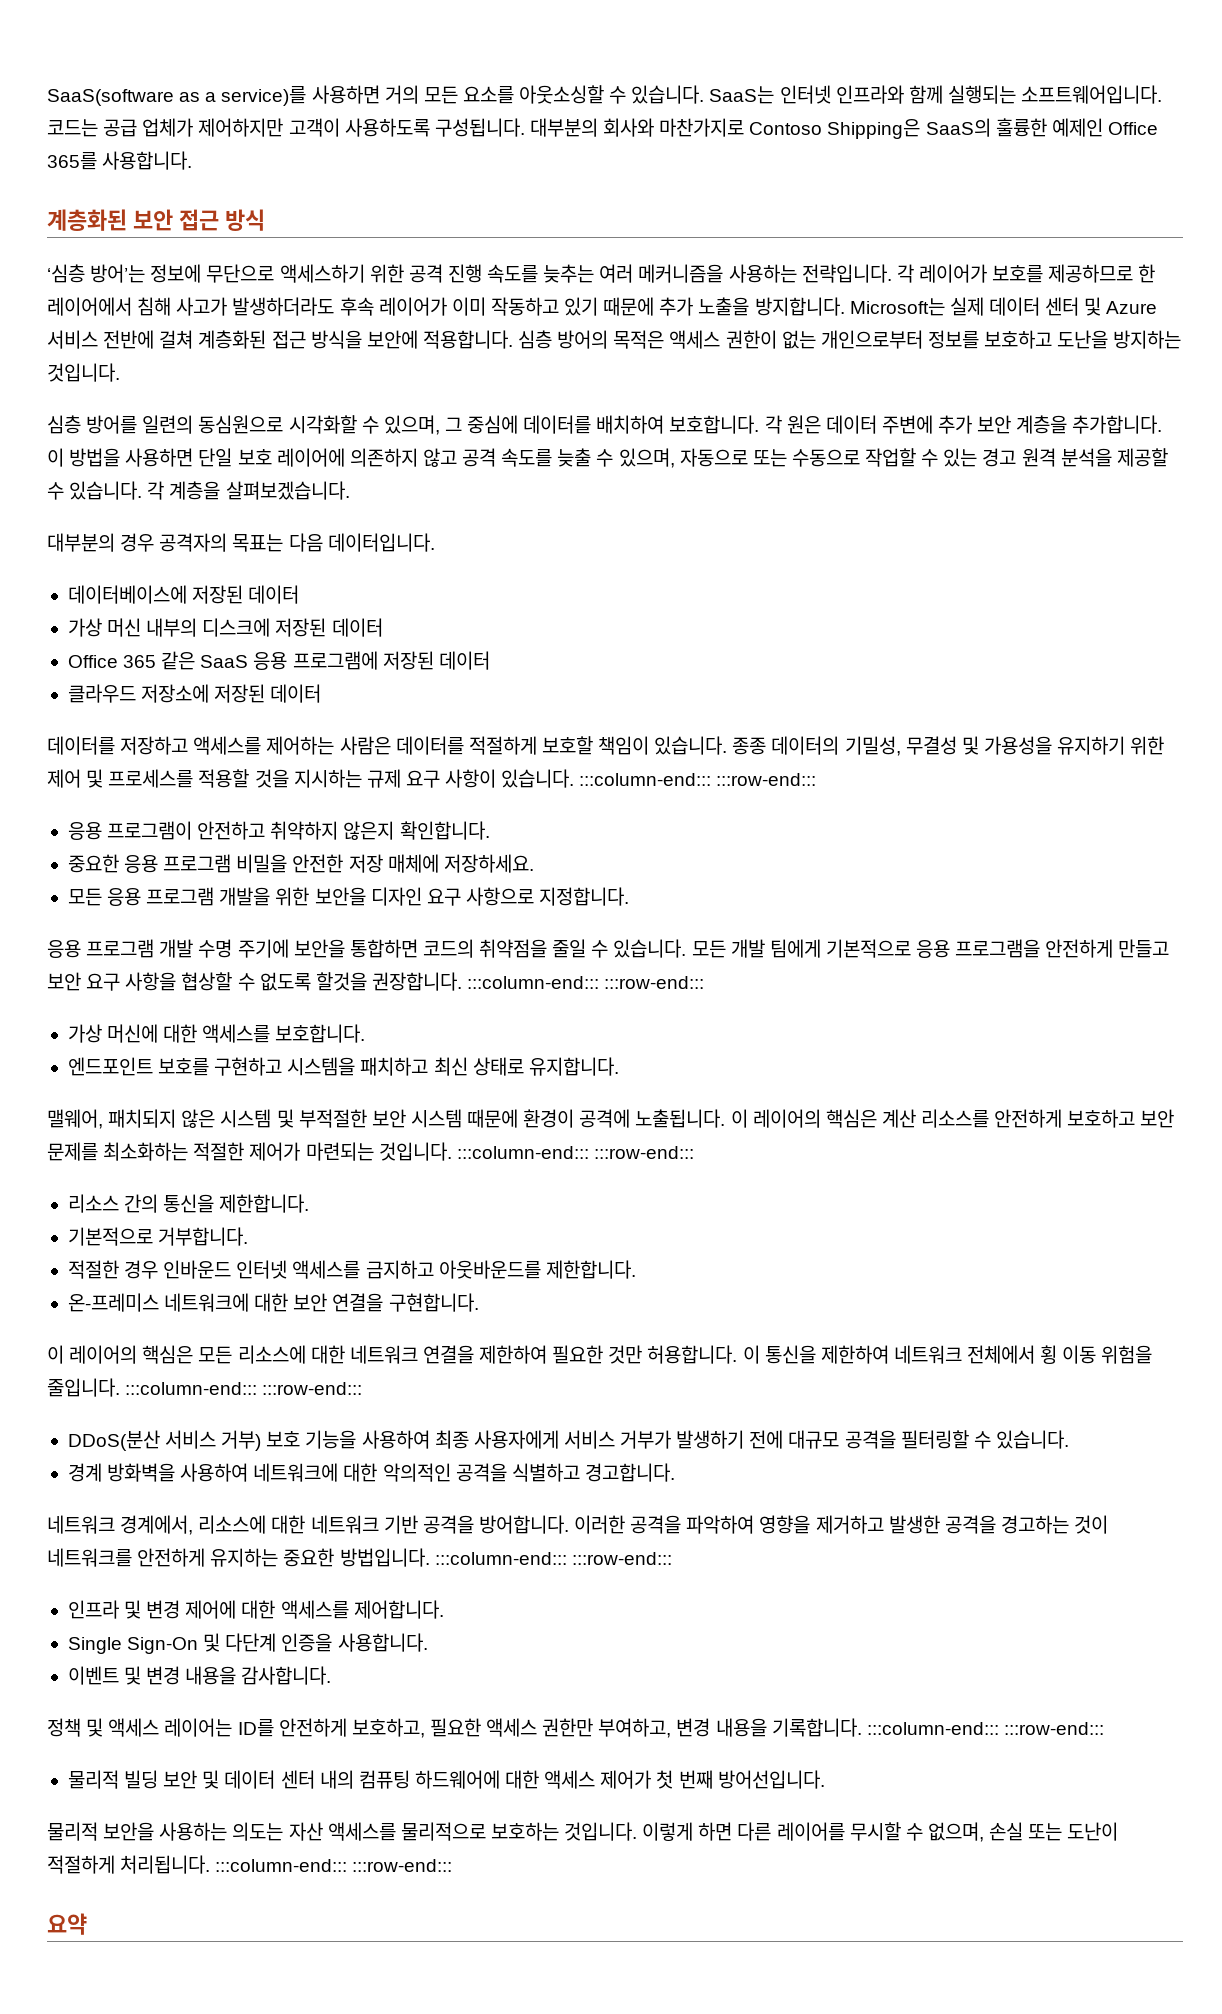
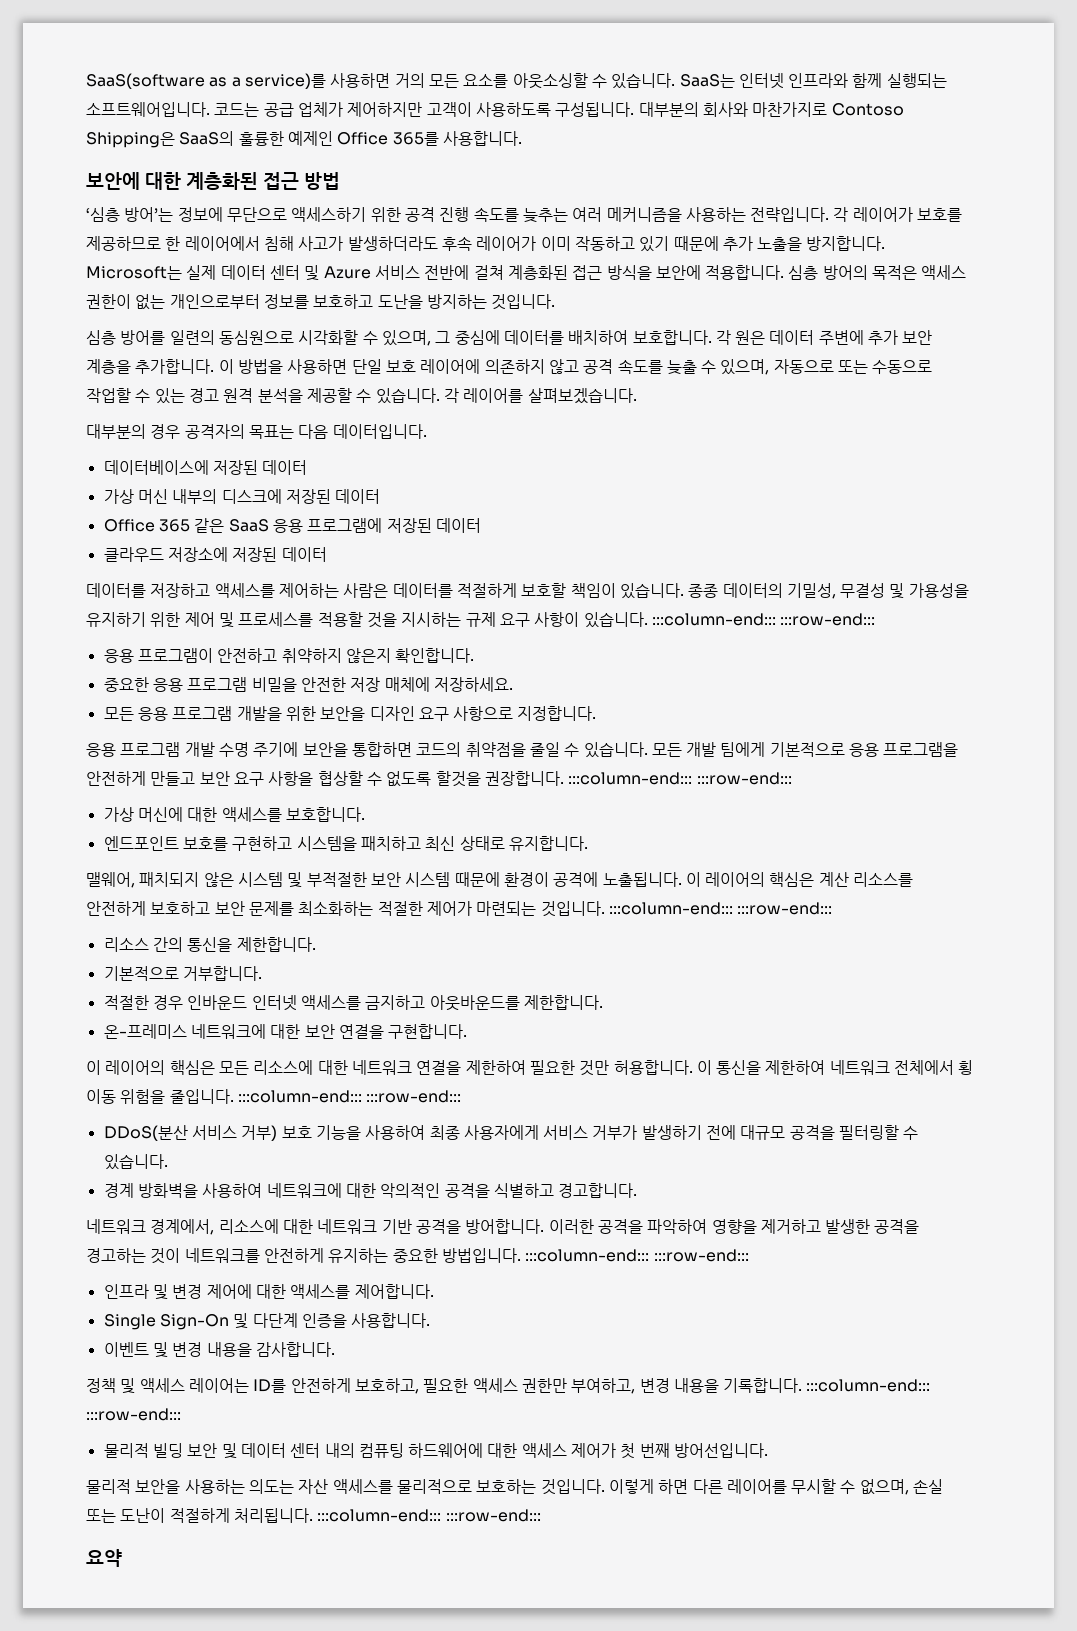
[47,209,265,231] 계층화된 보안 접근 방식 -> [86,172,340,190] 보안에 대한 계층화된 접근 방법
[169,481,221,500] 계층을 -> [463,388,524,403] 레이어를

